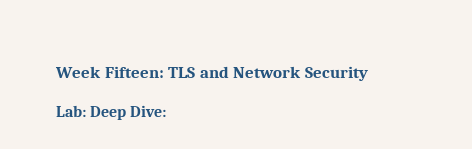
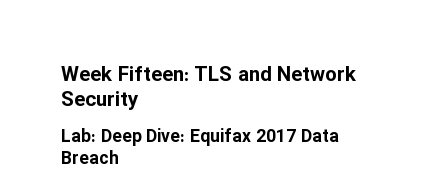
(167, 111) none -> [190,128,339,146] [61,150,119,164] Equifax 2017 Data Breach

